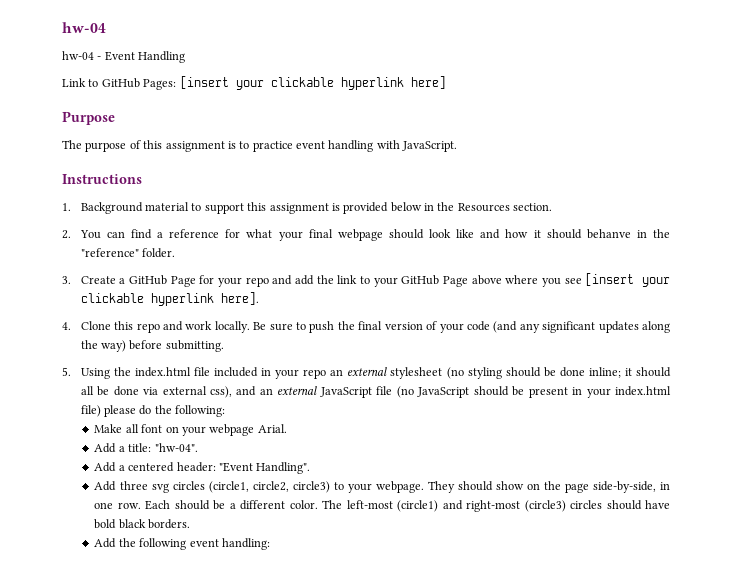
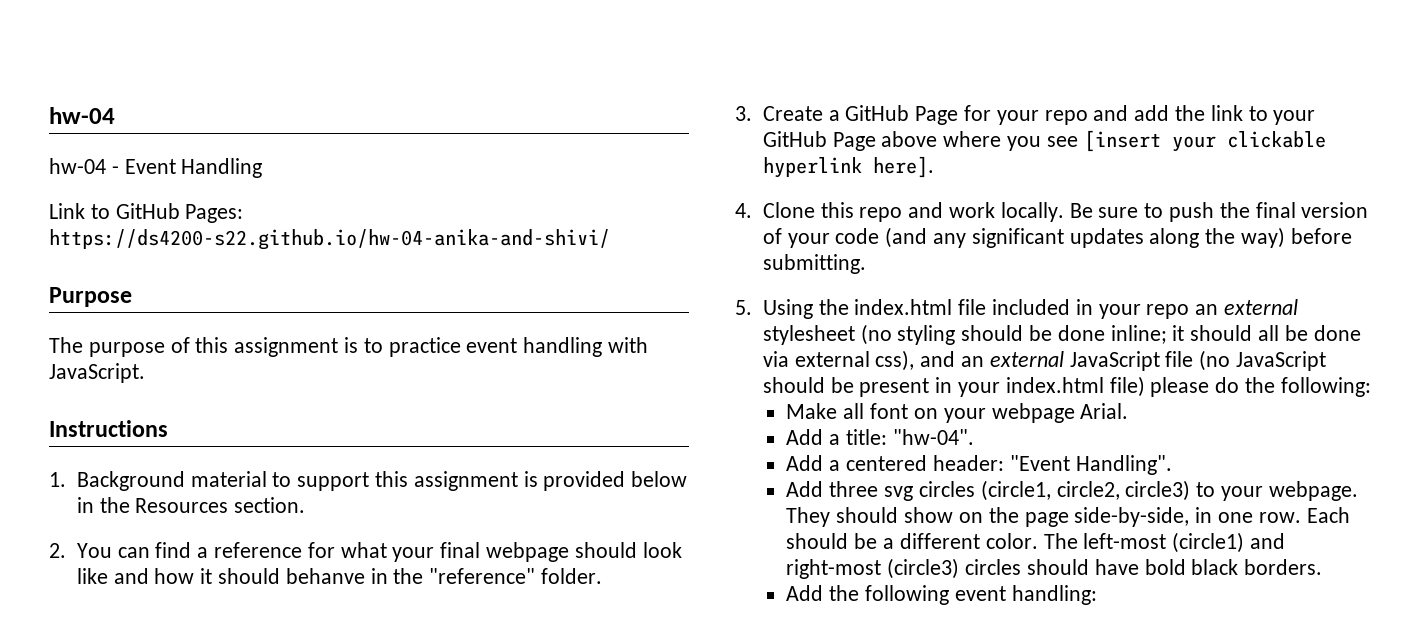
[179,76,446,90] [insert your clickable hyperlink here] -> [49,229,610,250] https://ds4200-s22.github.io/hw-04-anika-and-shivi/

